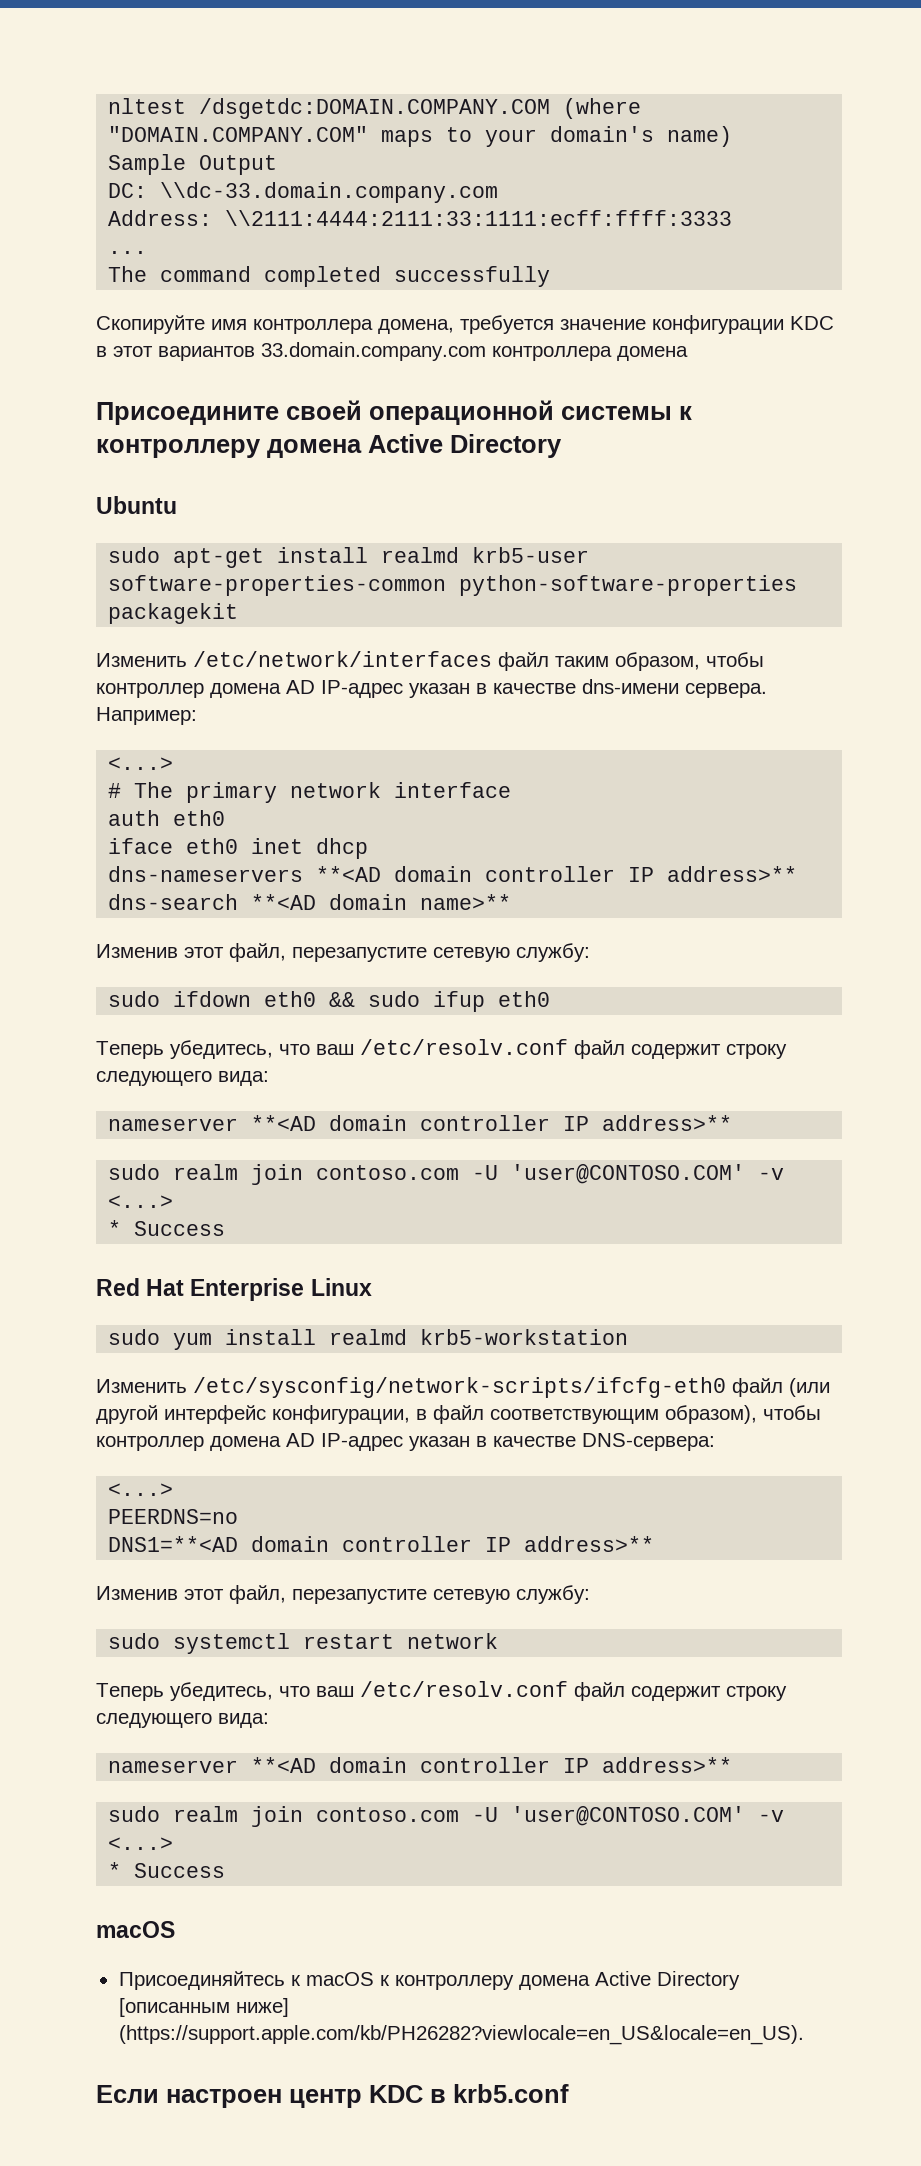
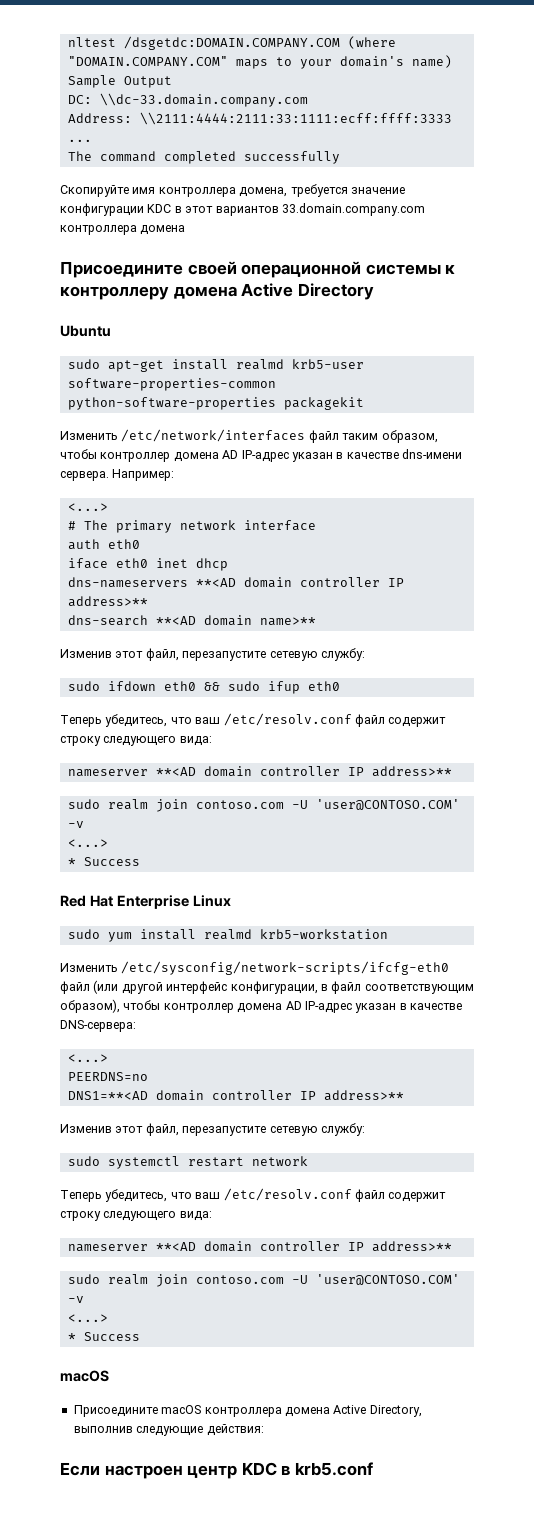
[118,1971,740,1990] [118,1998,289,2017] [118,2025,804,2045] Присоединяйтесь к macOS к контроллеру домена Active Directory [описанным ниже] (https://support.apple.com/kb/PH26282?viewlocale=en_US&locale=en_US). -> [73,1405,422,1417] [73,1424,264,1436] Присоедините macOS контроллера домена Active Directory, выполнив следующие действия:

